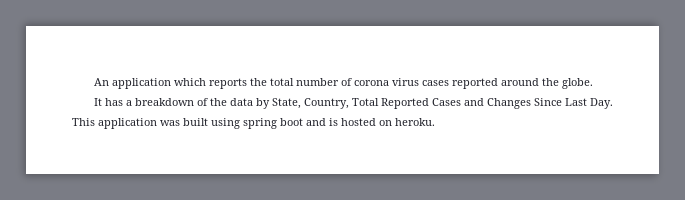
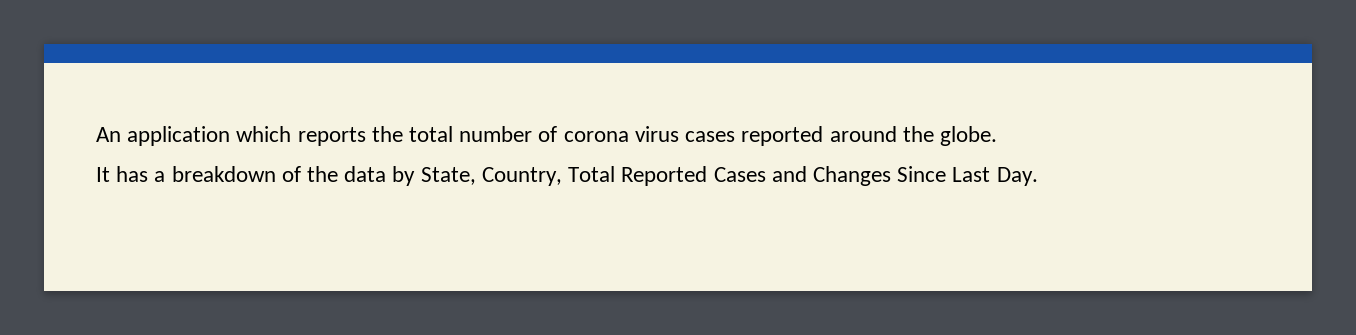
[72,118,435,129] // This application was built using spring boot and is hosted on heroku. -> (1038, 176) none

